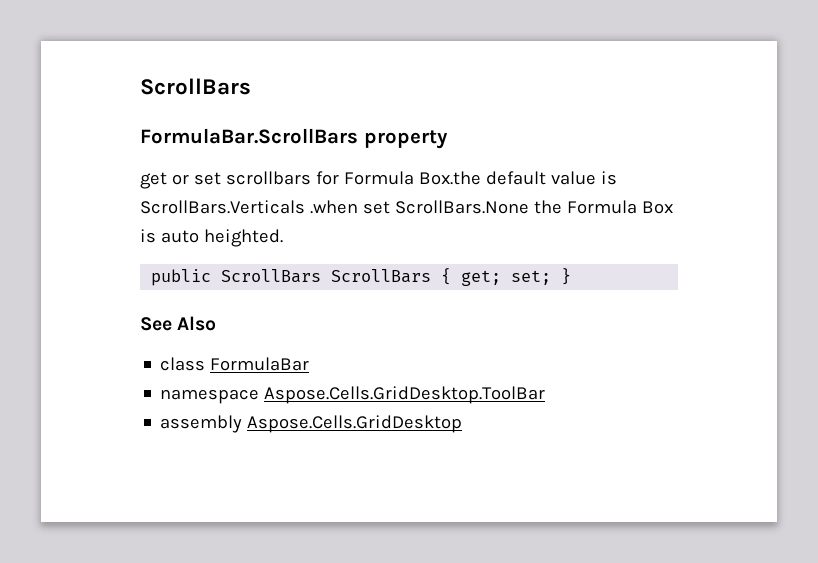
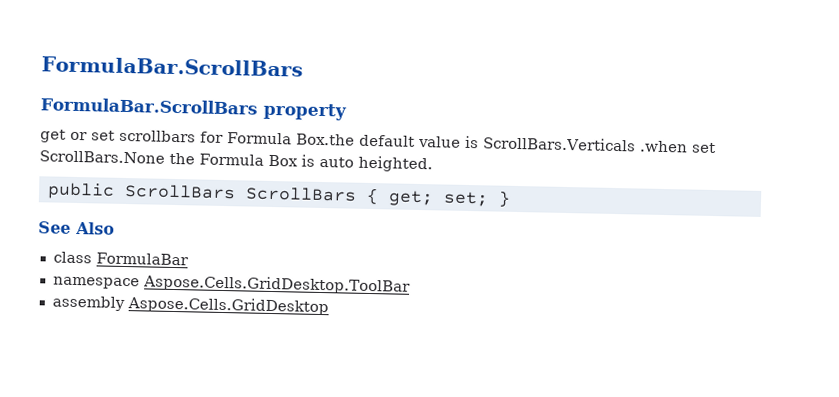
[140,78,251,95] ScrollBars -> [41,56,303,77] FormulaBar.ScrollBars

